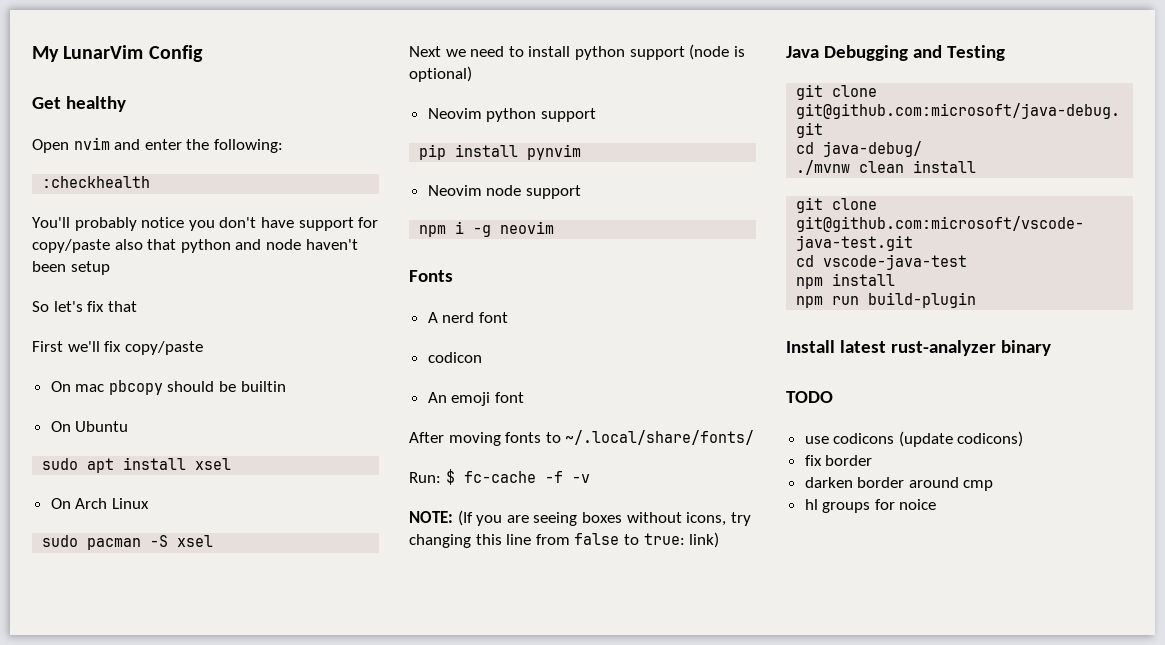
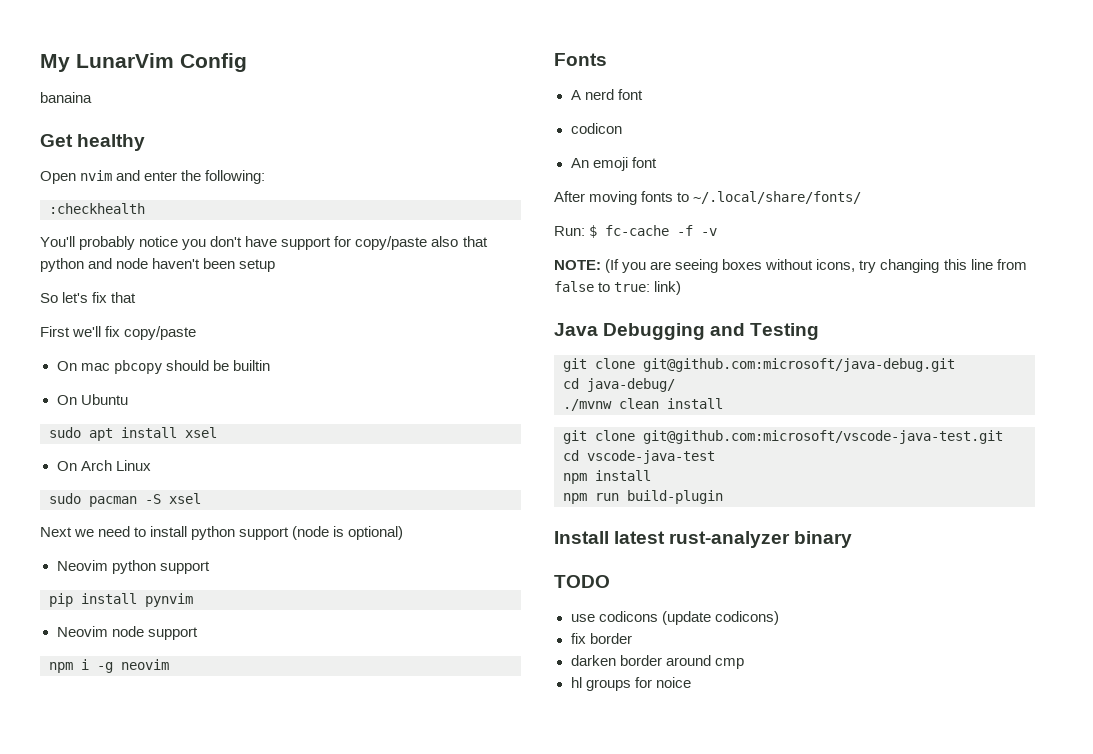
(203, 53) none -> [40,92,92,103] // banaina

